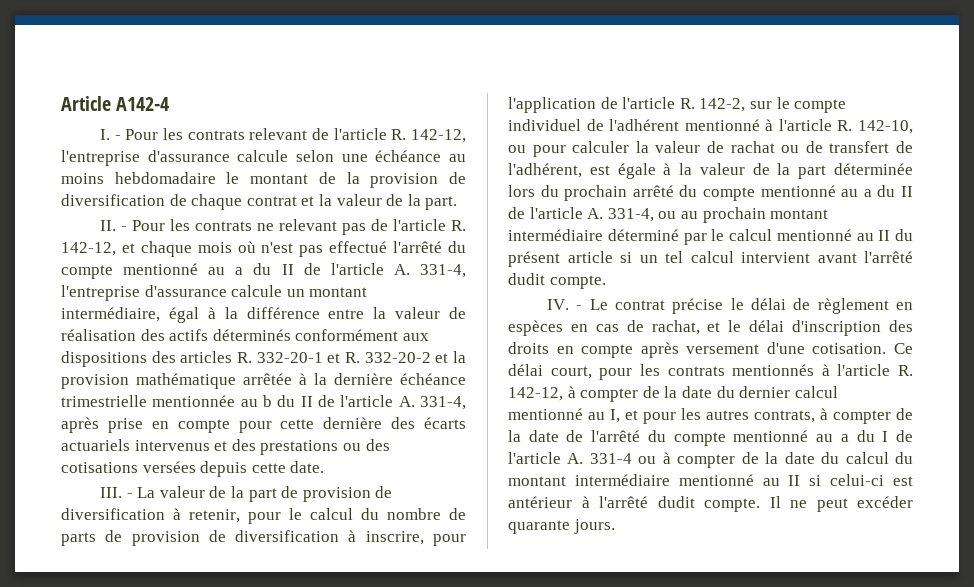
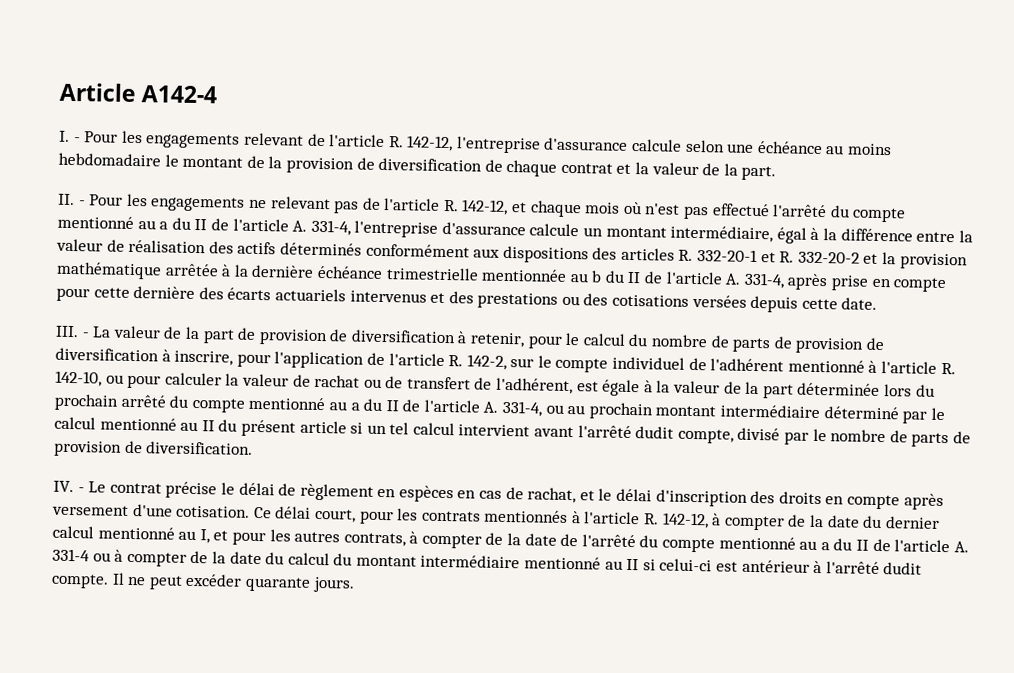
[187,130,245,140] contrats -> [145,133,241,149] engagements
[195,221,253,231] contrats -> [150,196,246,212] engagements
[549,275,606,289] compte. -> [677,427,971,448] [54,440,254,457] compte, divisé par le nombre de parts de provision de diversification.
[882,431,889,442] I -> [855,539,869,551] II

